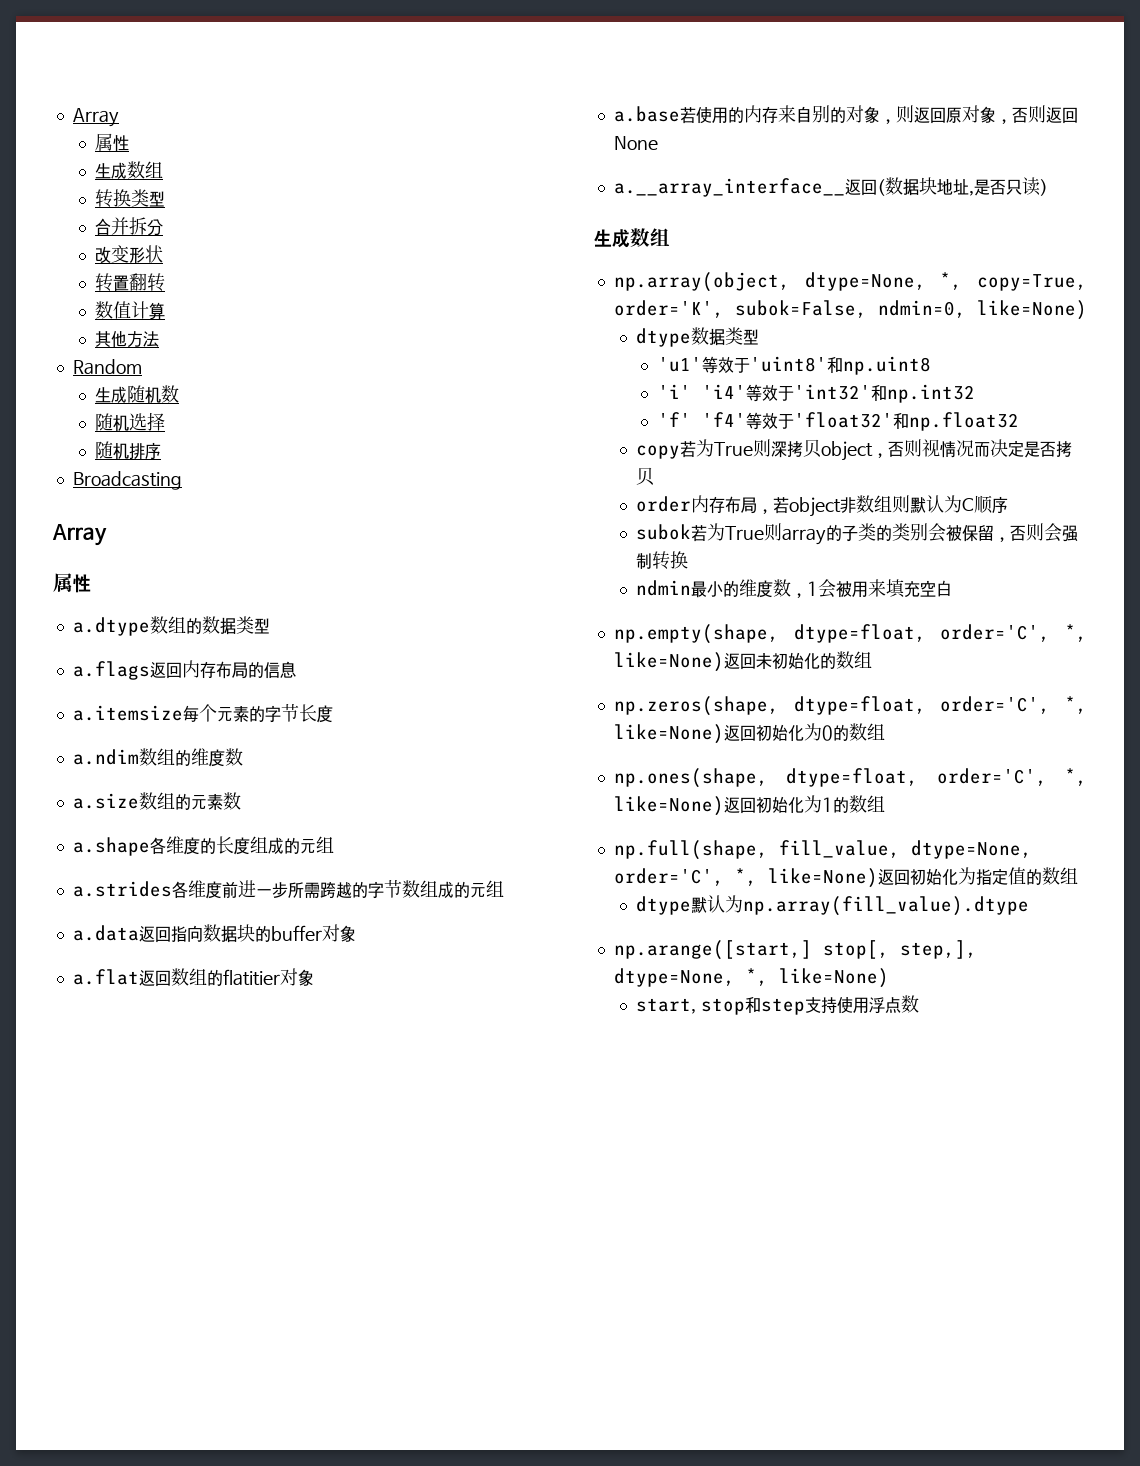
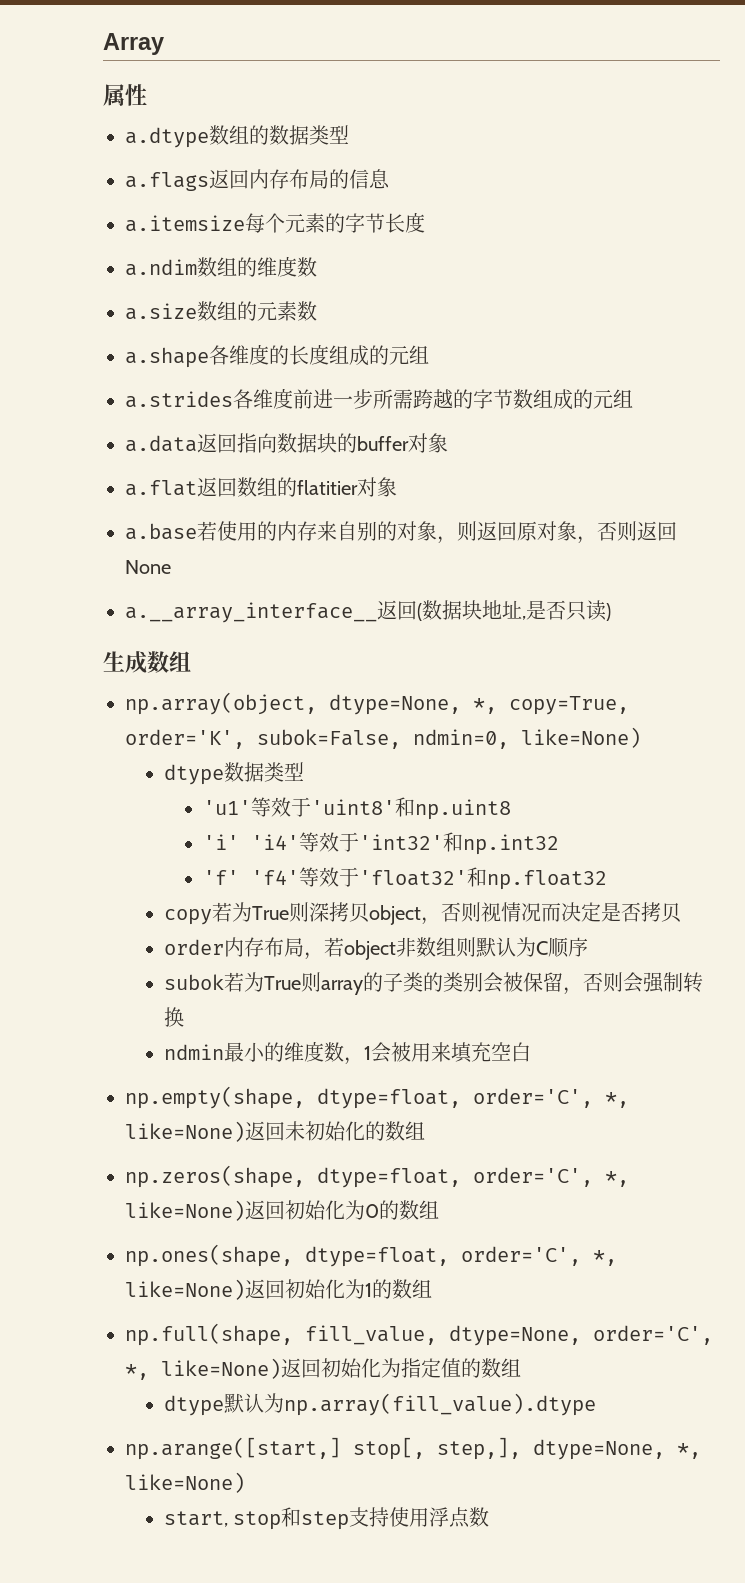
[72,108,119,127] [94,133,129,151] [94,161,163,179] [94,189,165,208] [94,217,163,236] [94,245,163,264] [94,273,165,292] [94,301,165,320] [94,330,159,348] [72,359,142,375] [94,385,179,404] [94,412,165,432] [94,441,161,460] [72,471,182,490] [52,524,107,546] [53,573,91,593] Array // 属性 // 生成数组 // 转换类型 // 合并拆分 // 改变形状 // 转置翻转 // 数值计算 // 其他方法 // Random // 生成随机数 // 随机选择 // 随机排序 // Broadcasting // Array // 属性 -> [103,33,164,55] [103,84,147,106] Array // 属性

